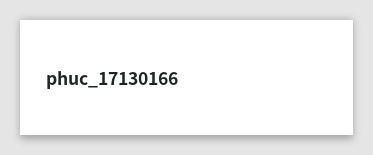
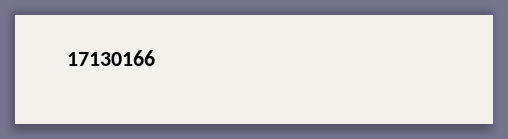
[46,71,178,89] phuc_17130166 -> [67,50,155,66] 17130166

